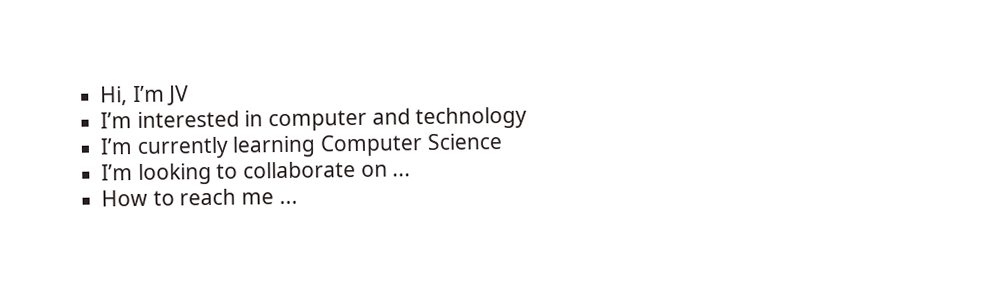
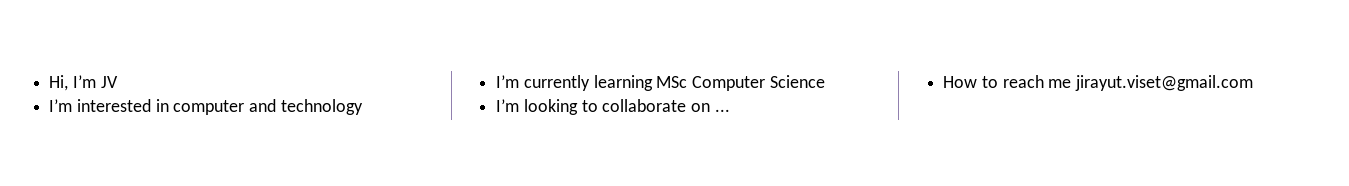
(317, 146) none -> [656,76,688,88] MSc
[278,200,298,205] ... -> [1075,75,1254,91] jirayut.viset@gmail.com

